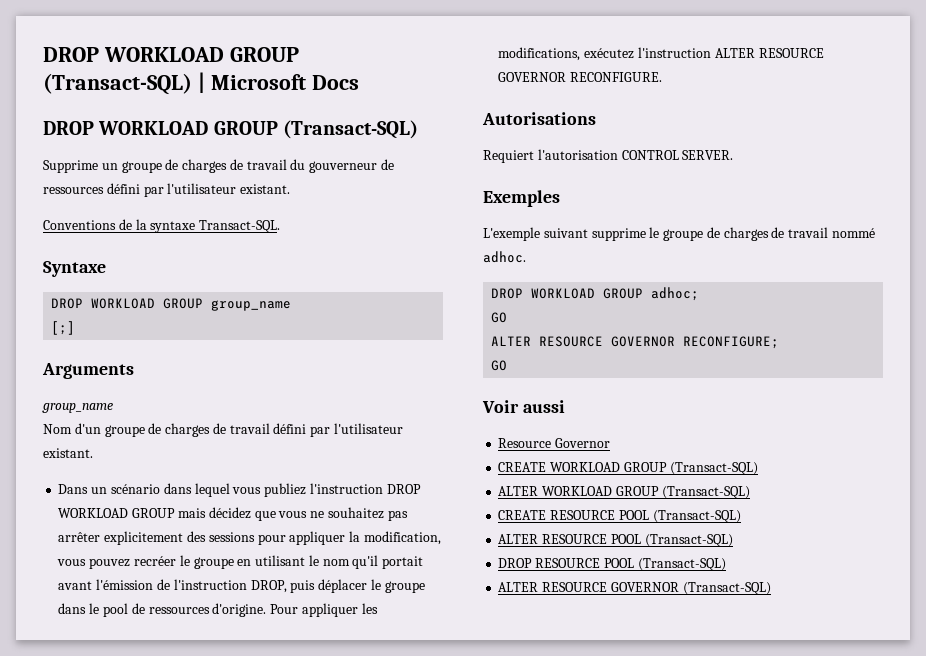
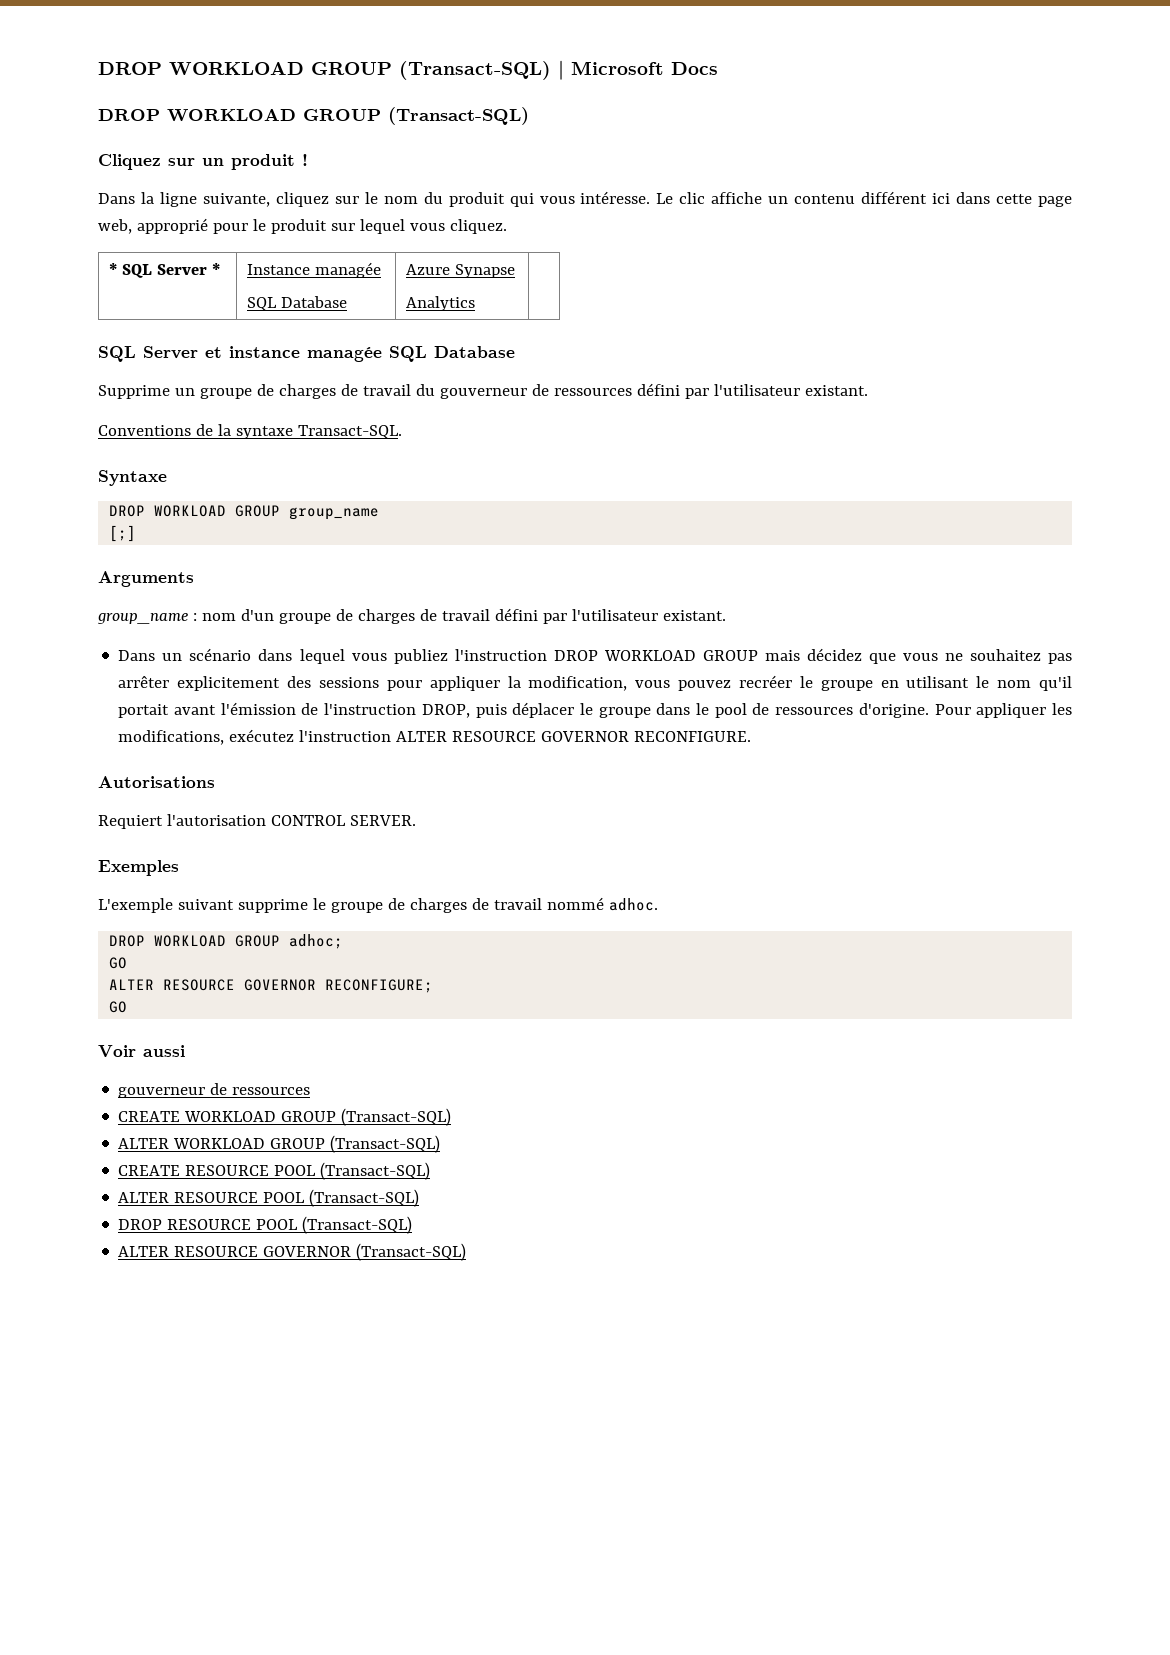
(418, 129) none -> [98,154,308,170] [98,191,1073,207] [98,218,507,234] [109,263,221,278] [247,262,382,278] [247,296,348,311] [406,264,516,278] [406,296,476,311] [98,346,515,362] // Cliquez sur un produit ! // Dans la ligne suivante, cliquez sur le nom du produit qui vous intéresse. Le clic affiche un contenu différent ici dans cette page web, approprié pour le produit sur lequel vous cliquez. // * SQL Server * | Instance managée // SQL Database | Azure Synapse // Analytics | // SQL Server et instance managée SQL Database
[43,424,72,434] // Nom -> [192,613,236,621] : nom
[498,438,611,448] Resource Governor -> [118,1083,311,1098] gouverneur de ressources

